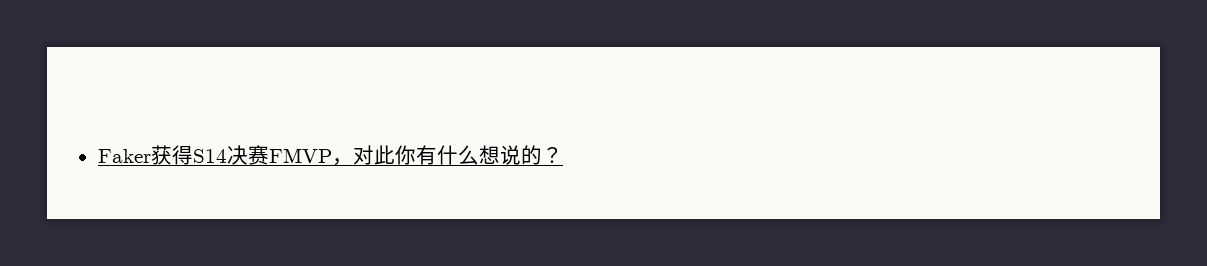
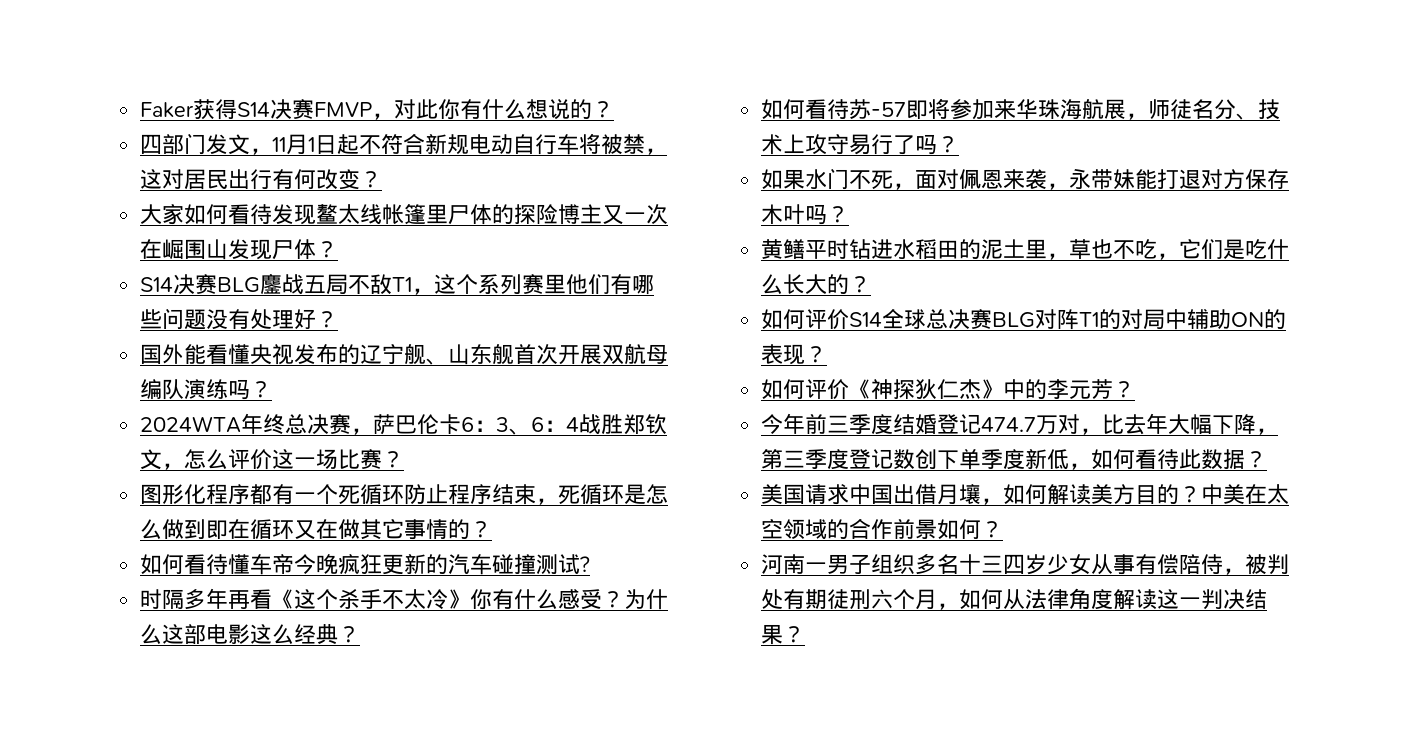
(563, 155) none -> [140,133,668,155] [140,169,383,190] [140,204,669,225] [140,239,339,260] [140,273,655,295] [140,308,339,330] [140,344,669,365] [140,379,273,400] [140,413,668,435] [140,449,405,470] [140,484,669,505] [140,519,493,540] [140,554,591,575] [140,588,669,610] [140,624,361,645] [761,98,1281,120] [761,134,960,155] [761,168,1290,190] [761,204,850,225] [761,239,1290,260] [761,274,872,294] [761,308,1287,330] [761,344,828,365] [761,379,1136,400] [761,413,1279,435] [761,449,1268,470] [761,484,1290,505] [761,518,1004,540] [761,554,1290,575] [761,588,1268,610] [761,624,806,645] // 四部门发文，11月1日起不符合新规电动自行车将被禁，这对居民出行有何改变？ // 大家如何看待发现鳌太线帐篷里尸体的探险博主又一次在崛围山发现尸体？ // S14决赛BLG鏖战五局不敌T1，这个系列赛里他们有哪些问题没有处理好？ // 国外能看懂央视发布的辽宁舰、山东舰首次开展双航母编队演练吗？ // 2024WTA年终总决赛，萨巴伦卡6：3、6：4战胜郑钦文，怎么评价这一场比赛？ // 图形化程序都有一个死循环防止程序结束，死循环是怎么做到即在循环又在做其它事情的？ // 如何看待懂车帝今晚疯狂更新的汽车碰撞测试? // 时隔多年再看《这个杀手不太冷》你有什么感受？为什么这部电影这么经典？ // 如何看待苏-57即将参加来华珠海航展，师徒名分、技术上攻守易行了吗？ // 如果水门不死，面对佩恩来袭，永带妹能打退对方保存木叶吗？ // 黄鳝平时钻进水稻田的泥土里，草也不吃，它们是吃什么长大的？ // 如何评价S14全球总决赛BLG对阵T1的对局中辅助ON的表现？ // 如何评价《神探狄仁杰》中的李元芳？ // 今年前三季度结婚登记474.7万对，比去年大幅下降，第三季度登记数创下单季度新低，如何看待此数据？ // 美国请求中国出借月壤，如何解读美方目的？中美在太空领域的合作前景如何？ // 河南一男子组织多名十三四岁少女从事有偿陪侍，被判处有期徒刑六个月，如何从法律角度解读这一判决结果？

